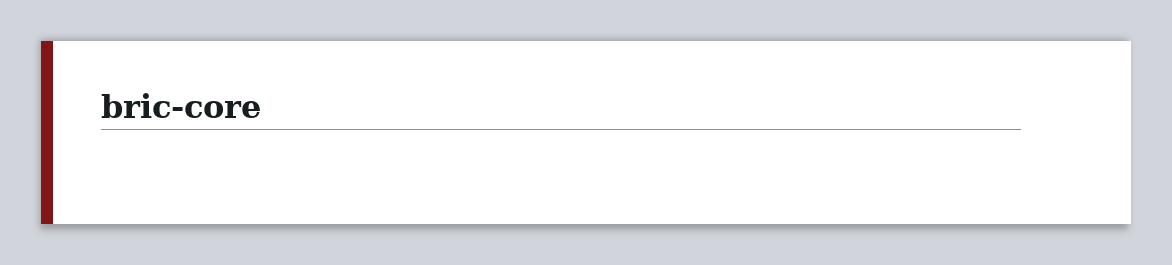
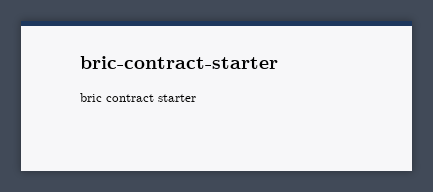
[101,93,261,118] bric-core -> [80,56,278,69] [80,93,196,102] bric-contract-starter // bric contract starter

